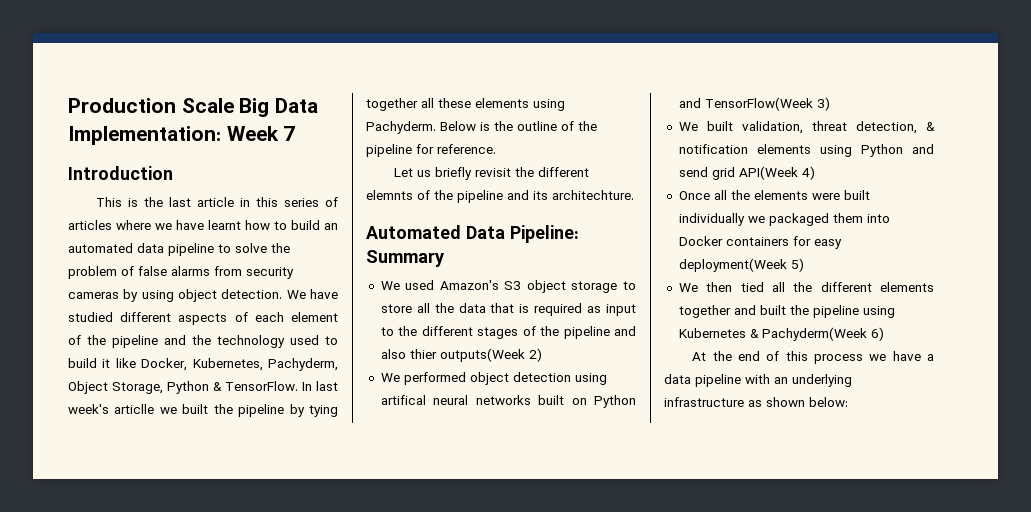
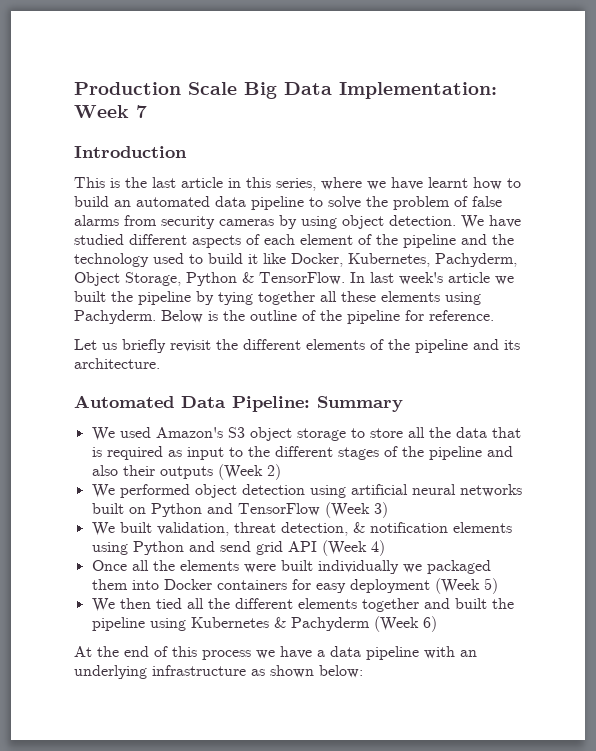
[284,197,338,207] [68,220,112,230] series of articles -> [276,178,316,191] series,
[114,404,155,414] articlle -> [448,272,490,283] article
[366,190,413,200] elemnts -> [306,339,365,350] elements
[552,190,634,200] architechture. -> [74,358,160,369] architecture.
[409,348,525,362] thier outputs(Week -> [122,464,263,480] their outputs (Week
[380,395,426,405] artifical -> [350,484,408,495] artificial
[704,97,813,111] TensorFlow(Week -> [237,502,370,518] TensorFlow (Week
[738,166,798,180] API(Week -> [287,540,367,556] API (Week
[678,258,787,272] deployment(Week -> [349,578,480,594] deployment (Week
[761,327,867,341] Pachyderm(Week -> [290,616,419,632] Pachyderm (Week

